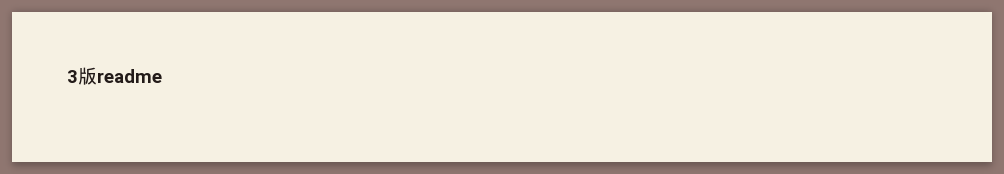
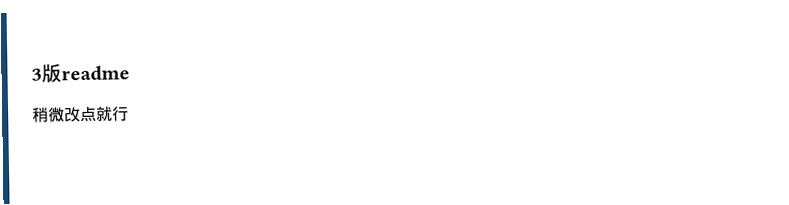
(162, 76) none -> [32,106,129,123] // 稍微改点就行

